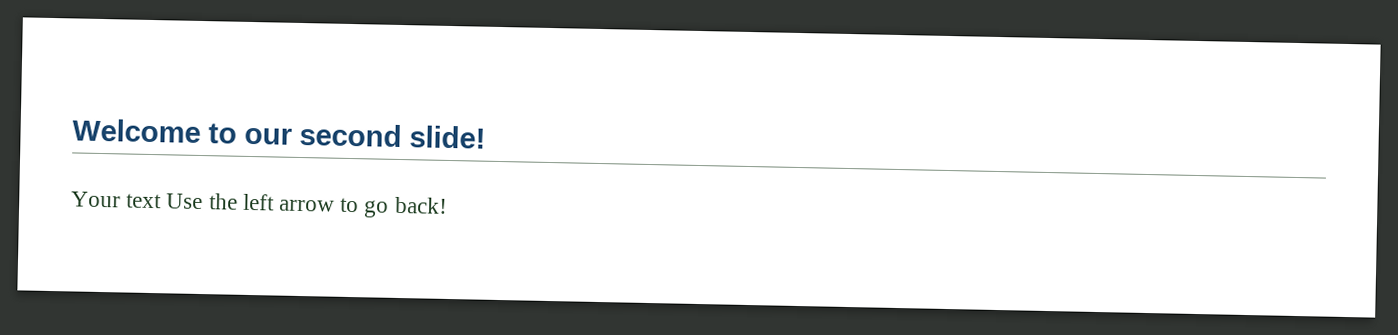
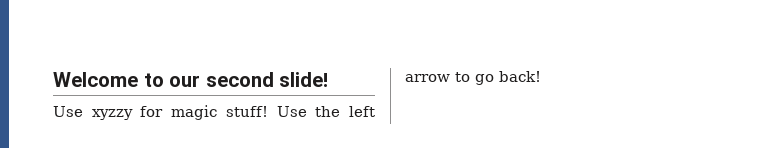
[71,191,163,209] Your text -> [53,105,268,120] Use xyzzy for magic stuff!

